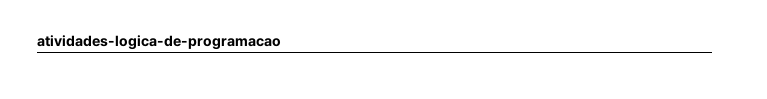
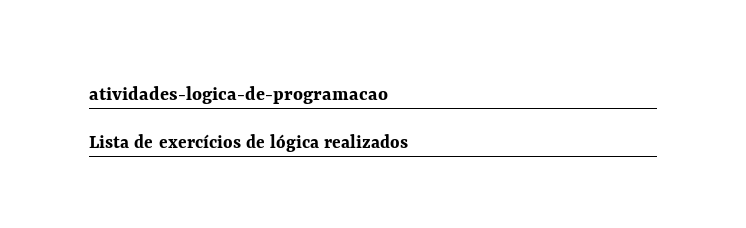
(281, 42) none -> [89,134,409,152] // Lista de exercícios de lógica realizados

